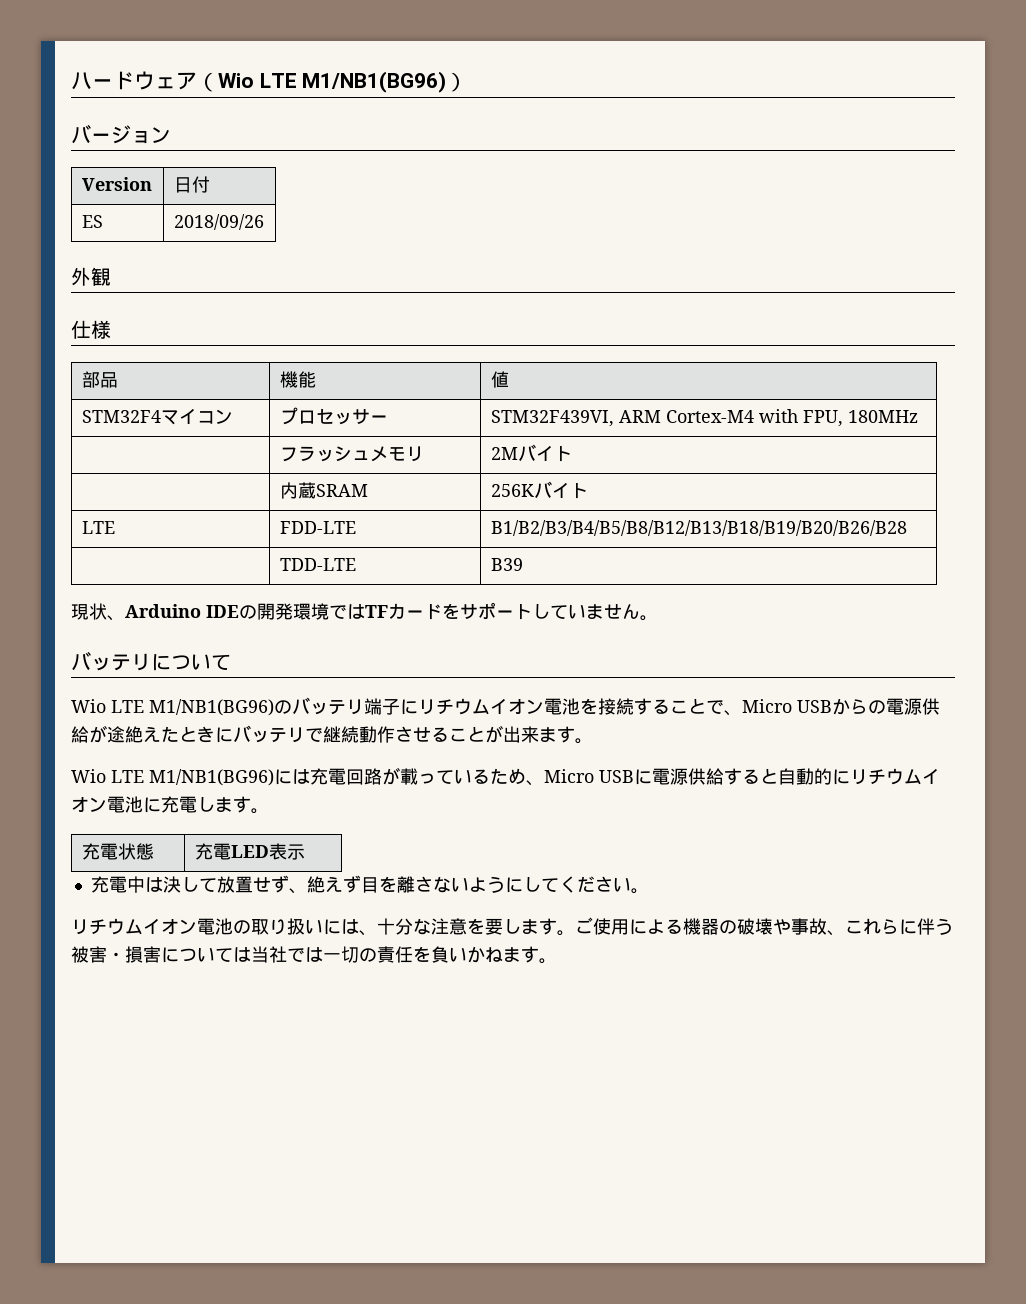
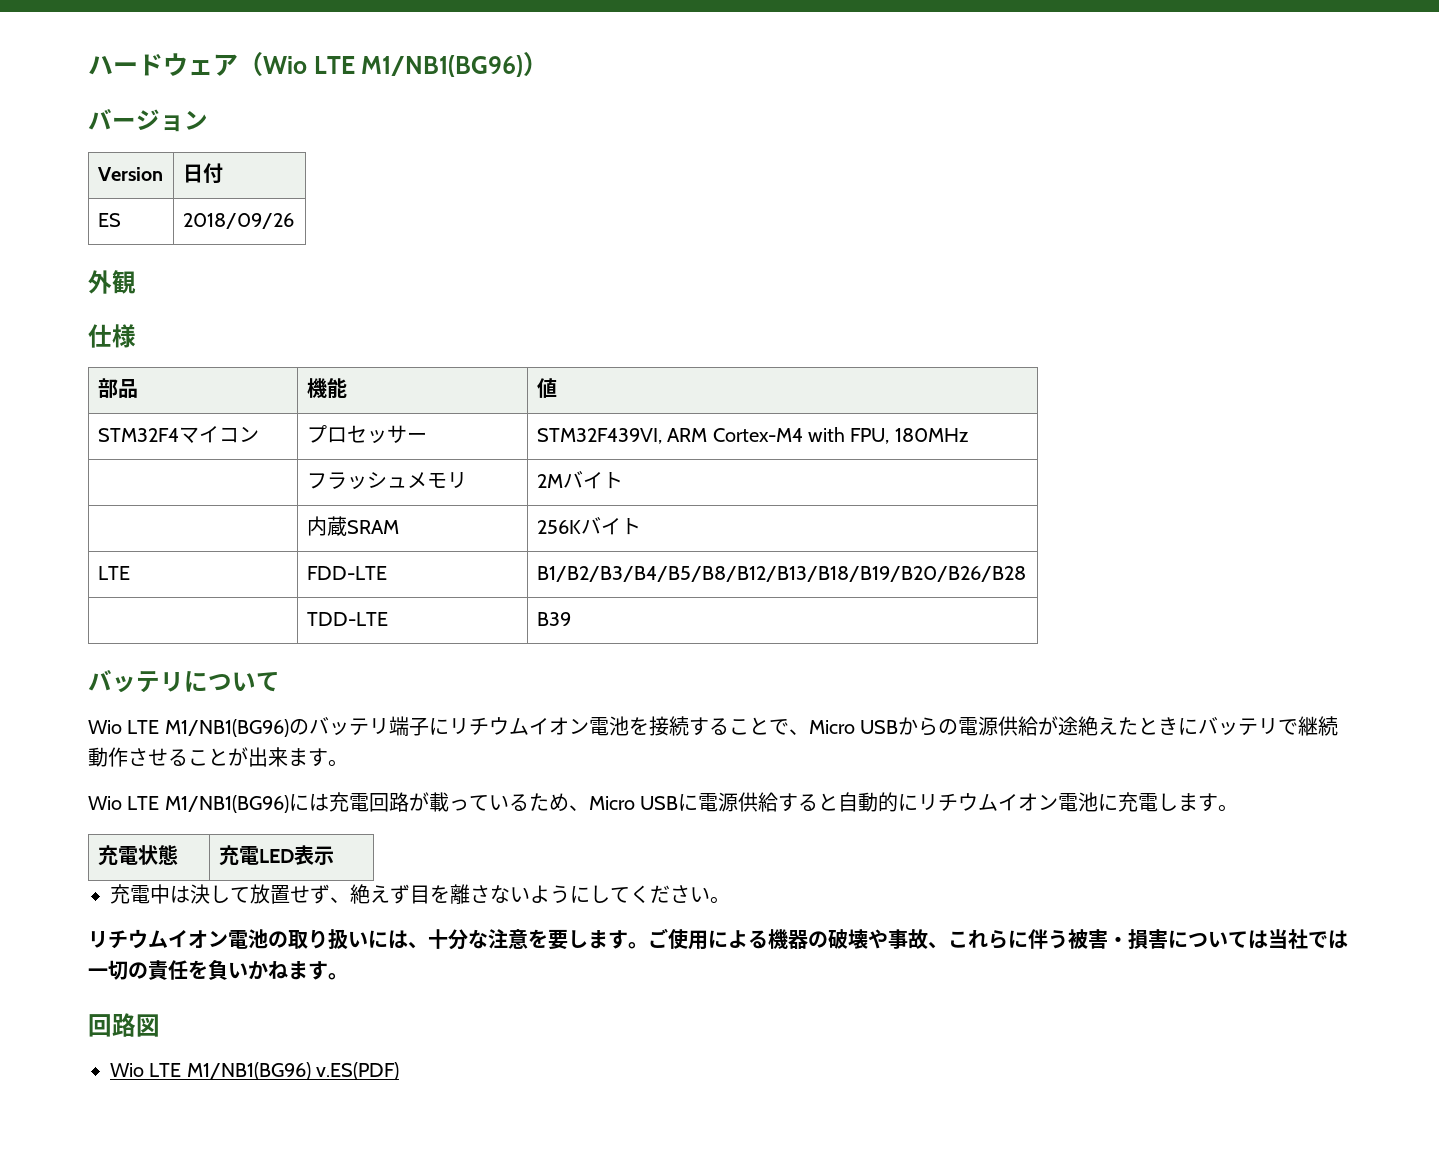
[71,602,658,621] // 現状、Arduino IDEの開発環境ではTFカードをサポートしていません。 -> (571, 619) none
(557, 961) none -> [88,1013,160,1037] [110,1062,400,1080] // 回路図 // Wio LTE M1/NB1(BG96) v.ES(PDF)

